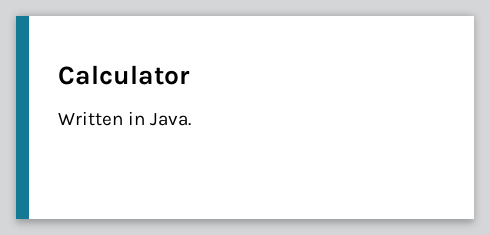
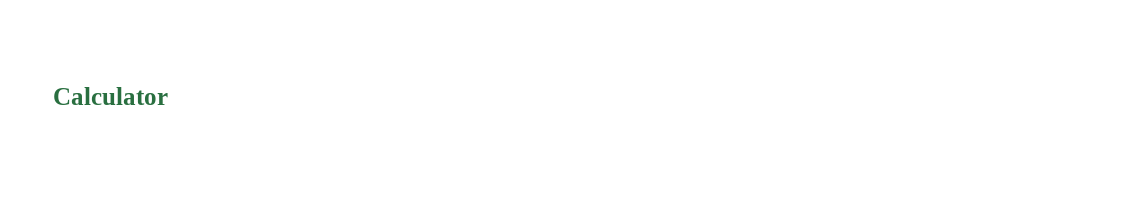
[58,111,192,126] // Written in Java. -> (168, 96) none

